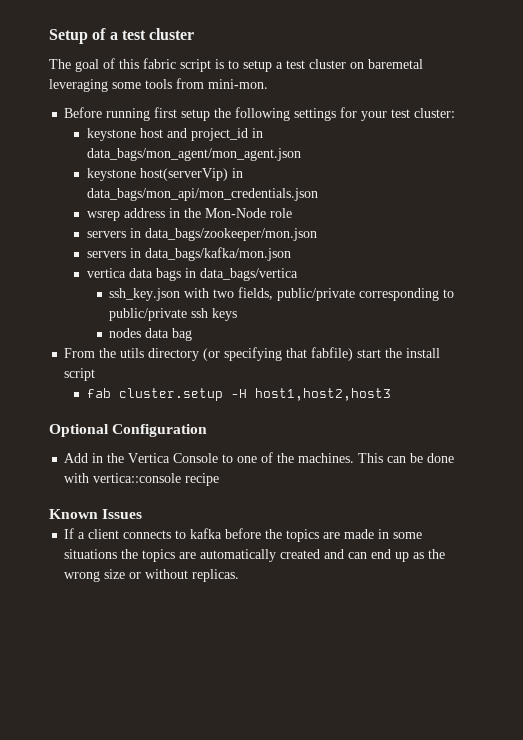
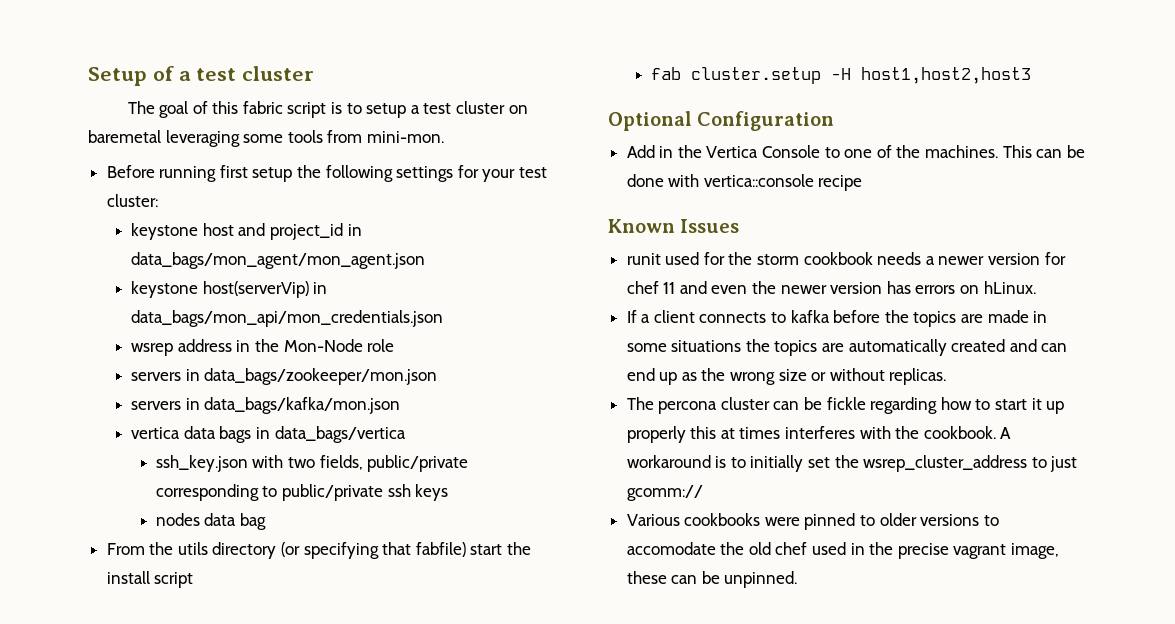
(143, 514) none -> [626,252,1066,265] [626,281,1036,294] // runit used for the storm cookbook needs a newer version for chef 11 and even the newer version has errors on hLinux.
(240, 575) none -> [626,397,1065,414] [626,426,1012,443] [626,455,1078,472] [626,485,703,501] [626,513,999,530] [626,542,1060,559] [626,571,798,588] // The percona cluster can be fickle regarding how to start it up properly this at times interferes with the cookbook. A workaround is to initially set the wsrep_cluster_address to just gcomm:// // Various cookbooks were pinned to older versions to accomodate the old chef used in the precise vagrant image, these can be unpinned.

